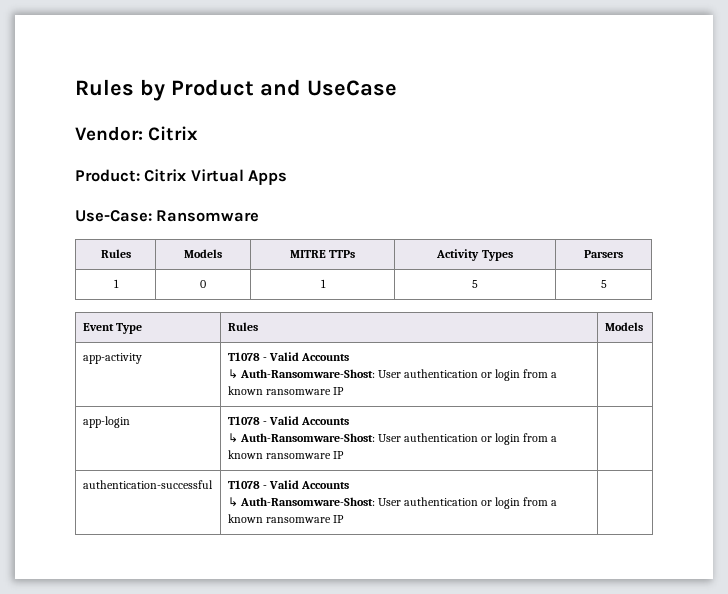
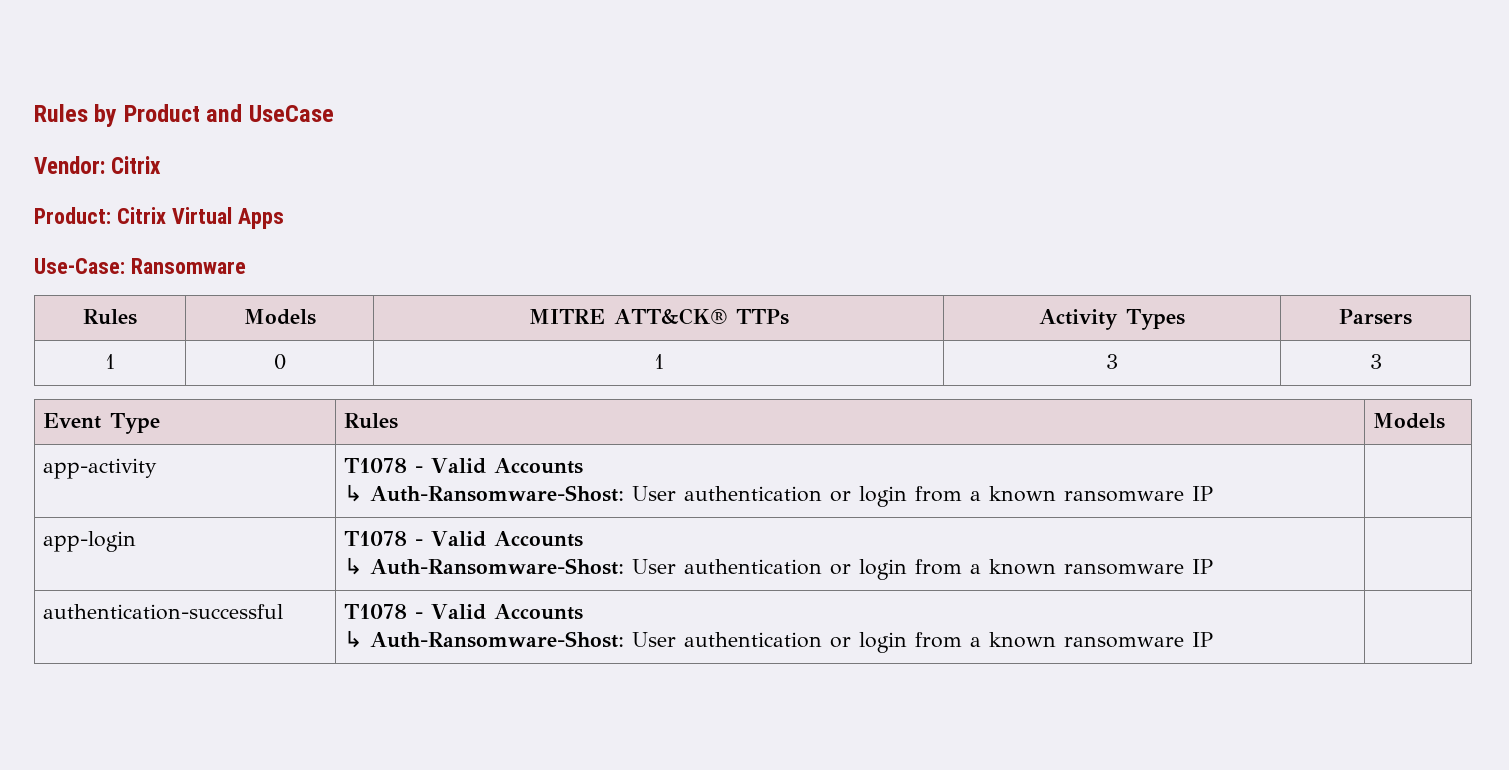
(326, 254) none -> [613,308,727,325] ATT&CK®
[472,280,478,288] [600,280,607,288] 5 | 5 -> [1106,354,1118,369] [1369,354,1382,369] 3 | 3

